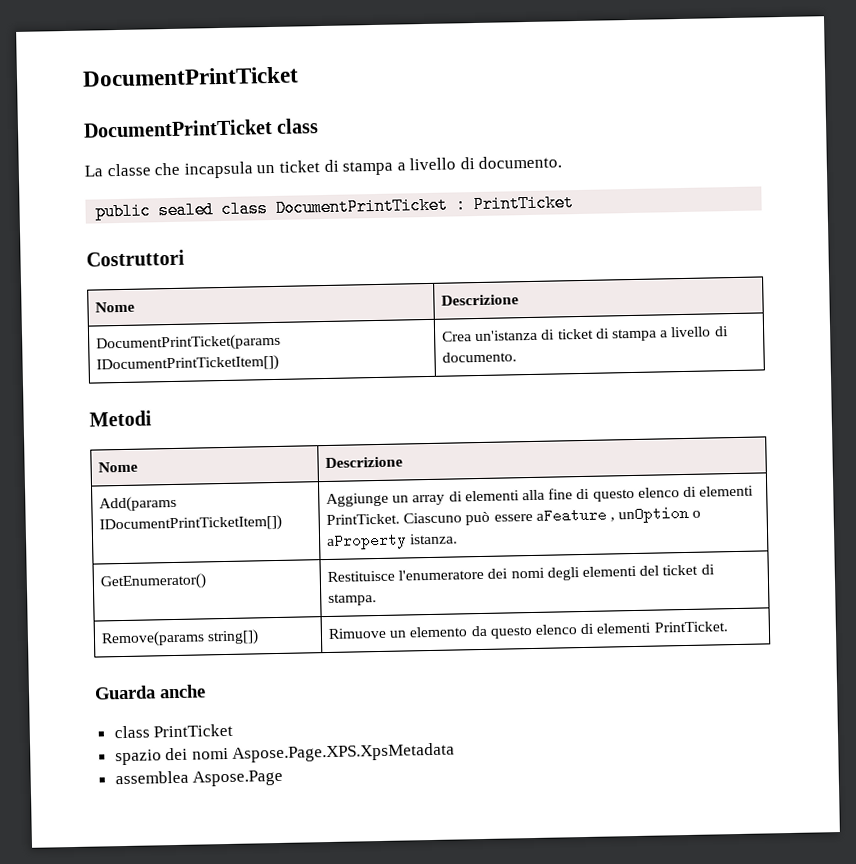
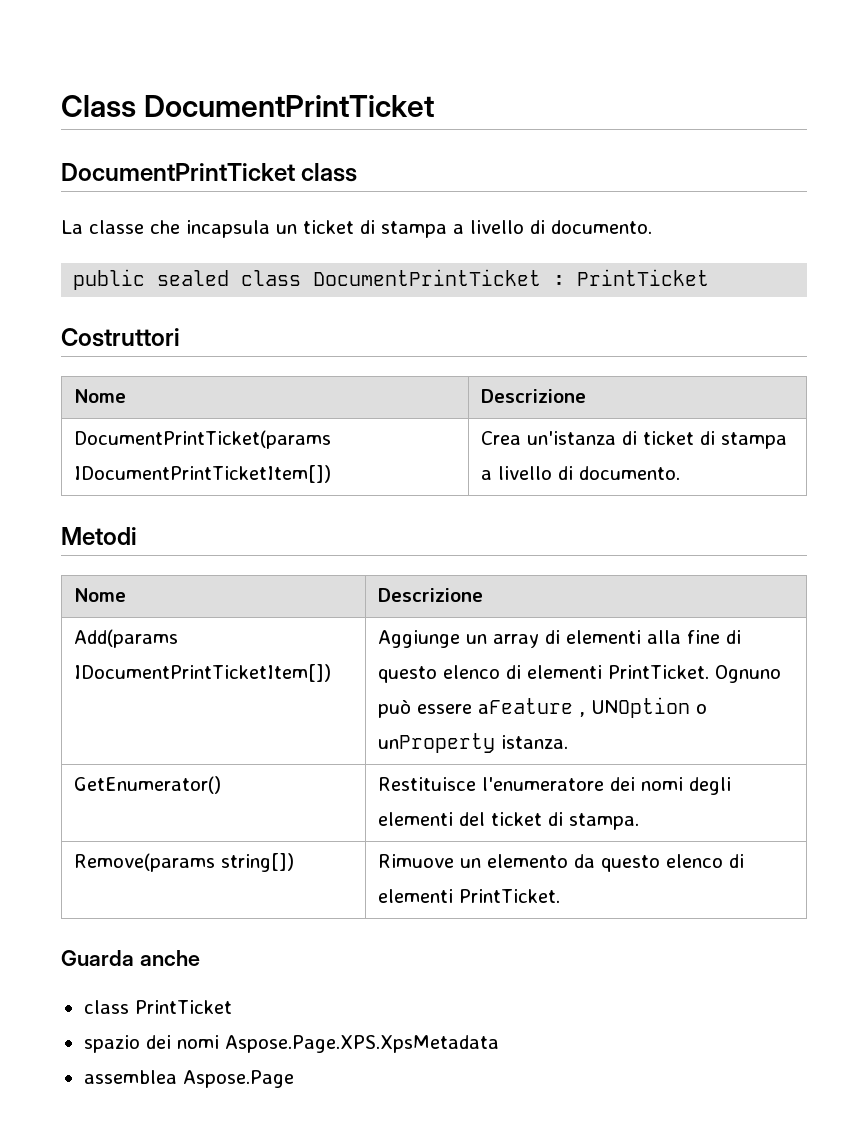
(82, 76) none -> [61,95,136,117] Class
[403,512,463,524] Ciascuno -> [714,665,781,683] Ognuno
[618,505,702,524] [326,532,408,550] unOption o aProperty -> [590,697,707,718] [377,733,495,753] UNOption o unProperty

